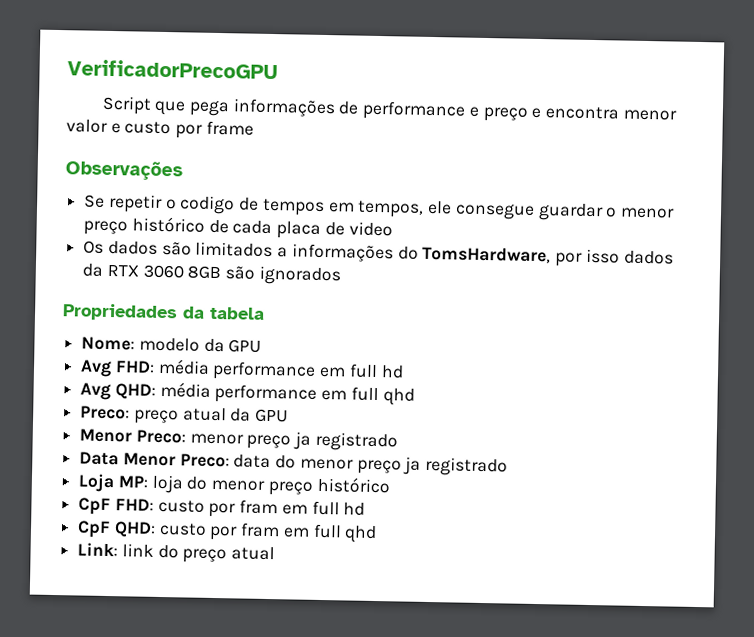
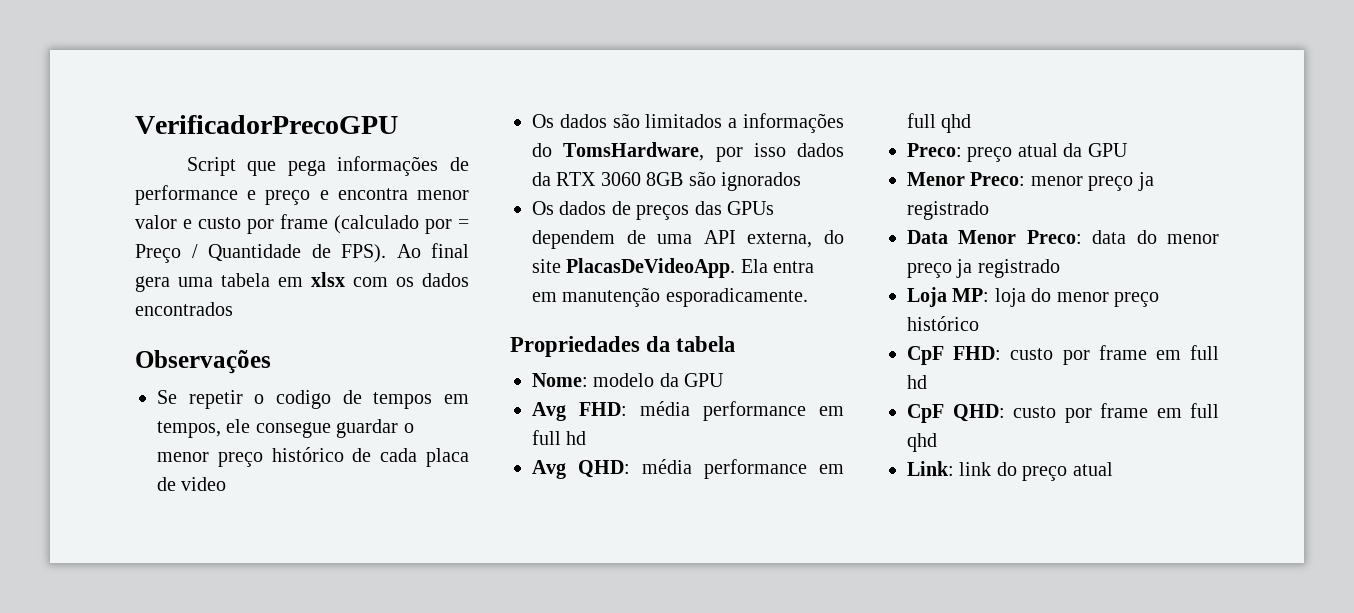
(254, 128) none -> [334,215,469,234] [135,243,469,263] [135,272,469,292] [135,302,233,316] (calculado por = Preço / Quantidade de FPS). Ao final gera uma tabela em xlsx com os dados encontrados
(341, 275) none -> [532,201,774,220] [532,230,844,249] [532,258,815,278] [532,287,808,307] // Os dados de preços das GPUs dependem de uma API externa, do site PlacasDeVideoApp. Ela entra em manutenção esporadicamente.
[239,499,279,515] fram -> [1098,345,1147,360] frame
[240,522,281,538] fram -> [1100,403,1148,418] frame

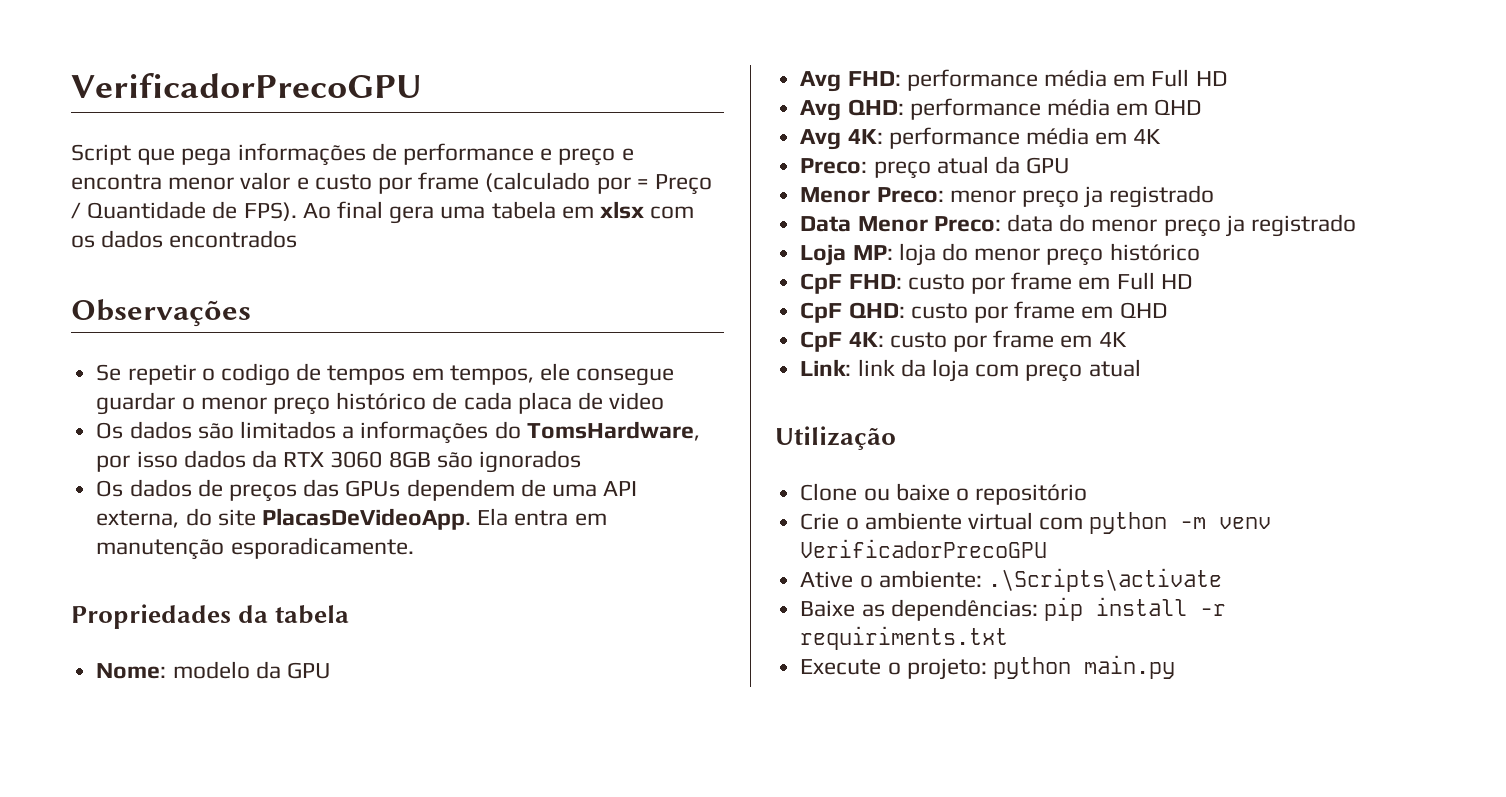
[640,401,844,421] [532,430,587,445] [532,459,844,479] [907,113,972,133] média performance em full hd // Avg QHD: média performance em full qhd -> [906,69,1228,91] [800,98,1203,121] [800,127,1162,150] performance média em Full HD // Avg QHD: performance média em QHD // Avg 4K: performance média em 4K
[1190,345,1219,360] [907,375,927,389] full hd -> [1116,272,1193,290] Full HD
[1190,403,1219,418] [907,433,937,452] full qhd -> [1119,302,1168,318] [800,330,1127,352] QHD // CpF 4K: custo por frame em 4K
[996,462,1113,481] do preço atual -> [900,359,1141,382] [775,426,896,450] [800,483,1088,505] [800,512,1272,534] [800,539,1048,558] [800,568,1222,592] [800,597,1226,621] [800,626,1009,650] [800,655,1175,680] da loja com preço atual // Utilização // Clone ou baixe o repositório // Crie o ambiente virtual com python -m venv VerificadorPrecoGPU // Ative o ambiente: .\Scripts\activate // Baixe as dependências: pip install -r requiriments.txt // Execute o projeto: python main.py

